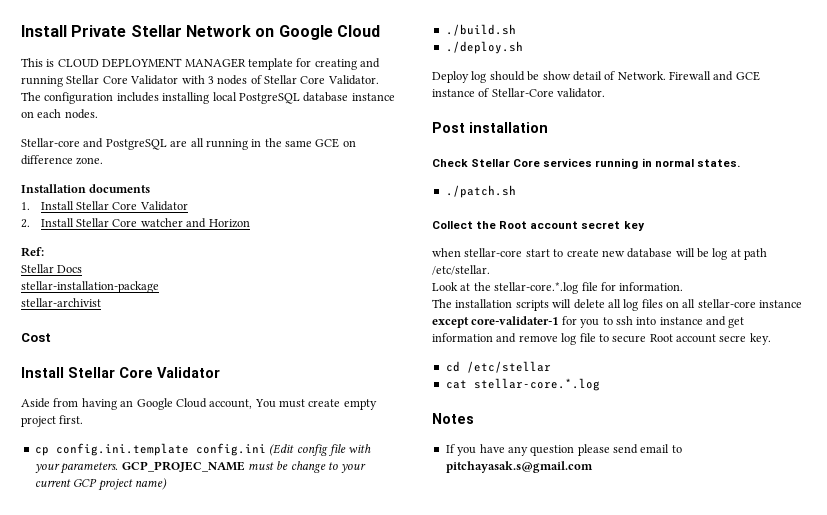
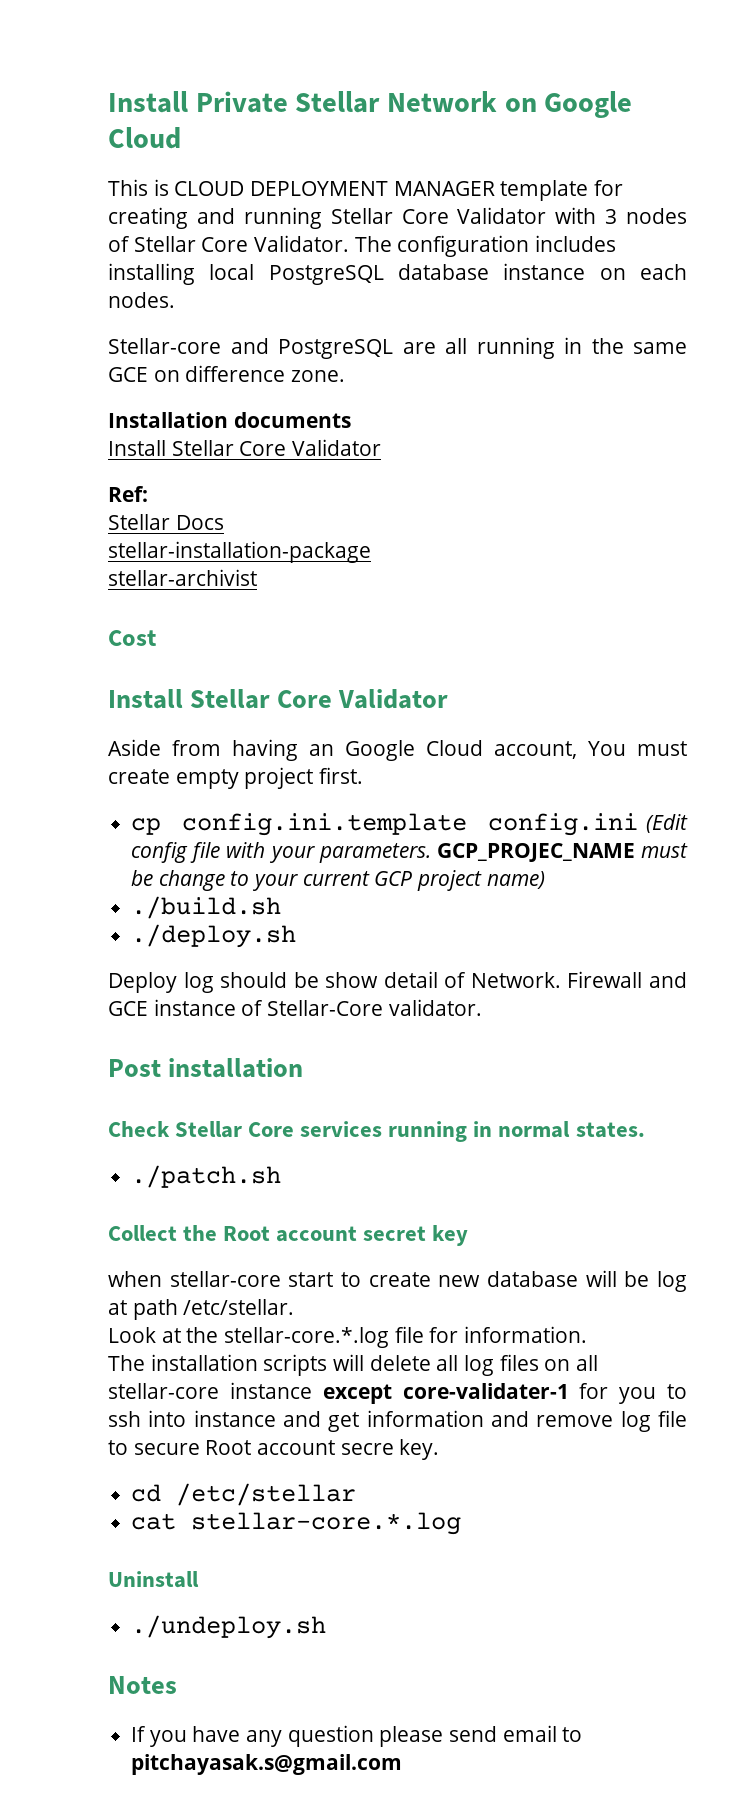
[21,201,188,211] [21,218,250,228] 1. Install Stellar Core Validator // 2. Install Stellar Core watcher and Horizon -> [108,439,382,456] Install Stellar Core Validator
(600, 384) none -> [108,1571,199,1588] [131,1615,327,1639] // Uninstall // ./undeploy.sh

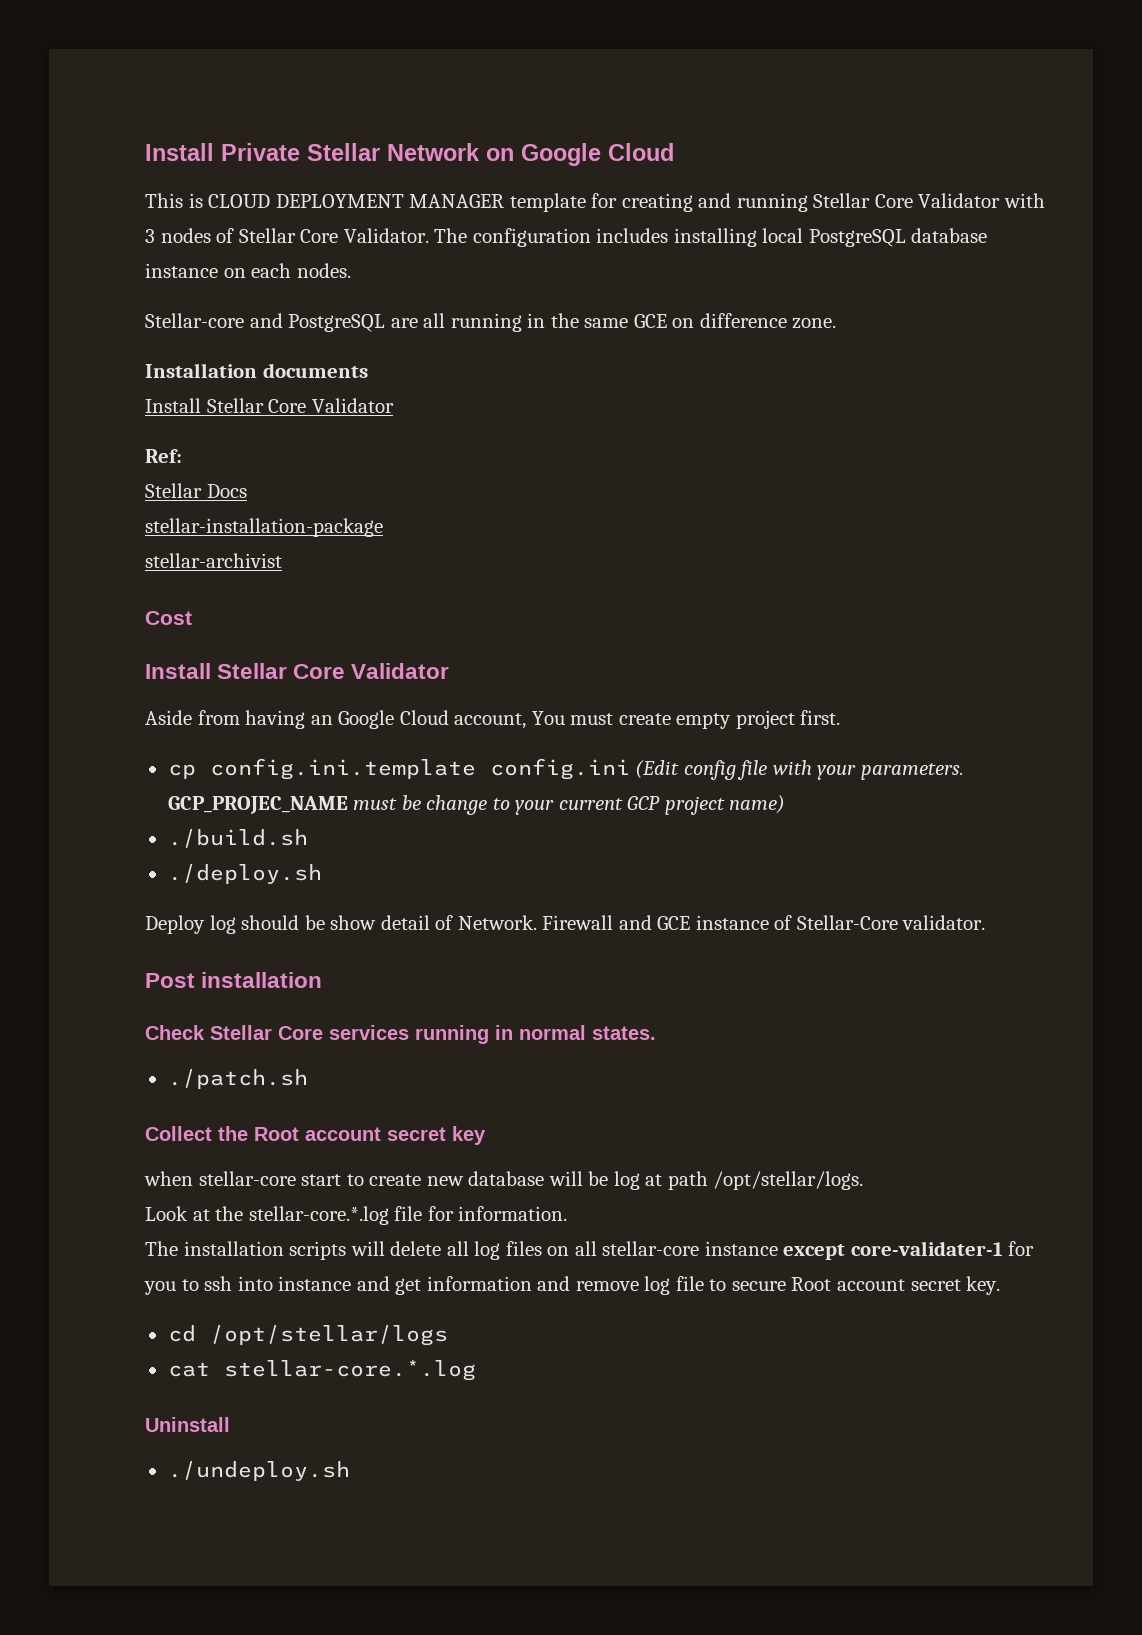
[183,1299,295,1315] /etc/stellar. -> [713,1171,864,1190] /opt/stellar/logs.
[340,1443,394,1455] secre -> [910,1279,961,1291] secret
[176,1483,357,1506] /etc/stellar -> [209,1325,448,1346] /opt/stellar/logs
[108,1676,177,1694] [131,1725,583,1747] [131,1754,403,1775] // Notes // If you have any question please send email to pitchayasak.s@gmail.com -> (350, 1471) none

